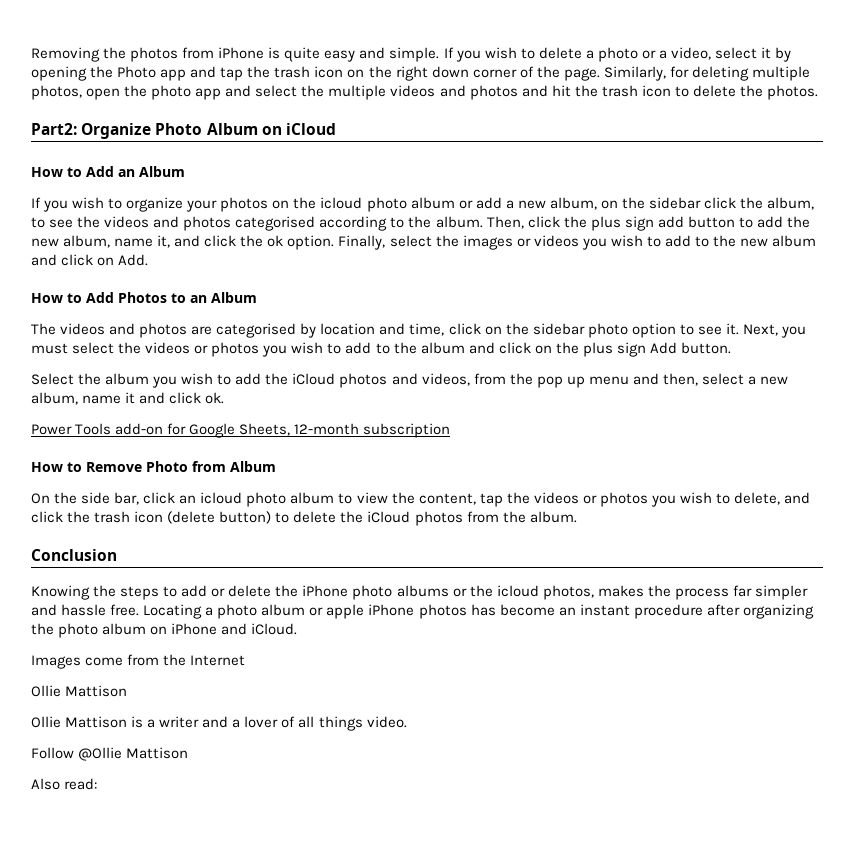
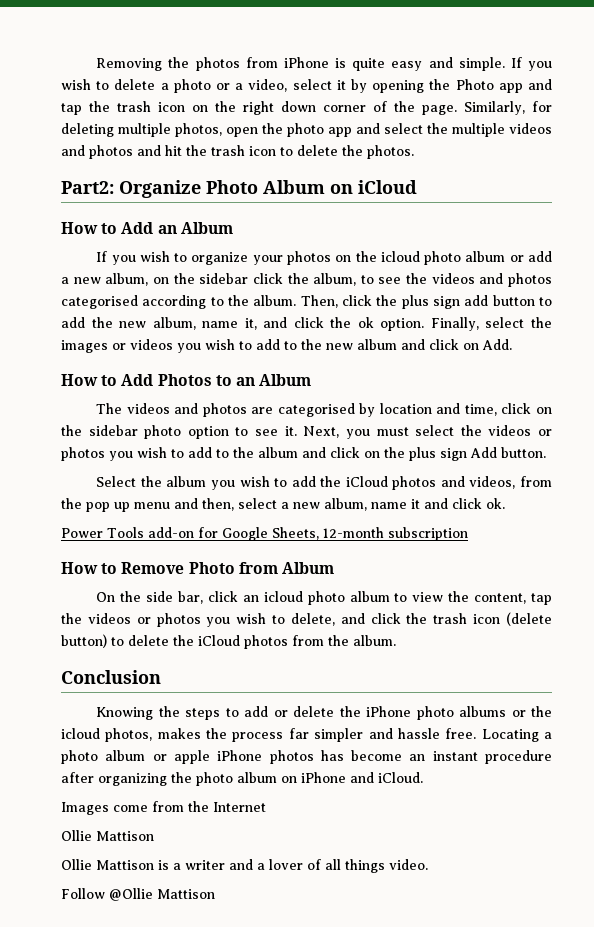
[31,778,98,790] // Also read: -> (215, 894) none

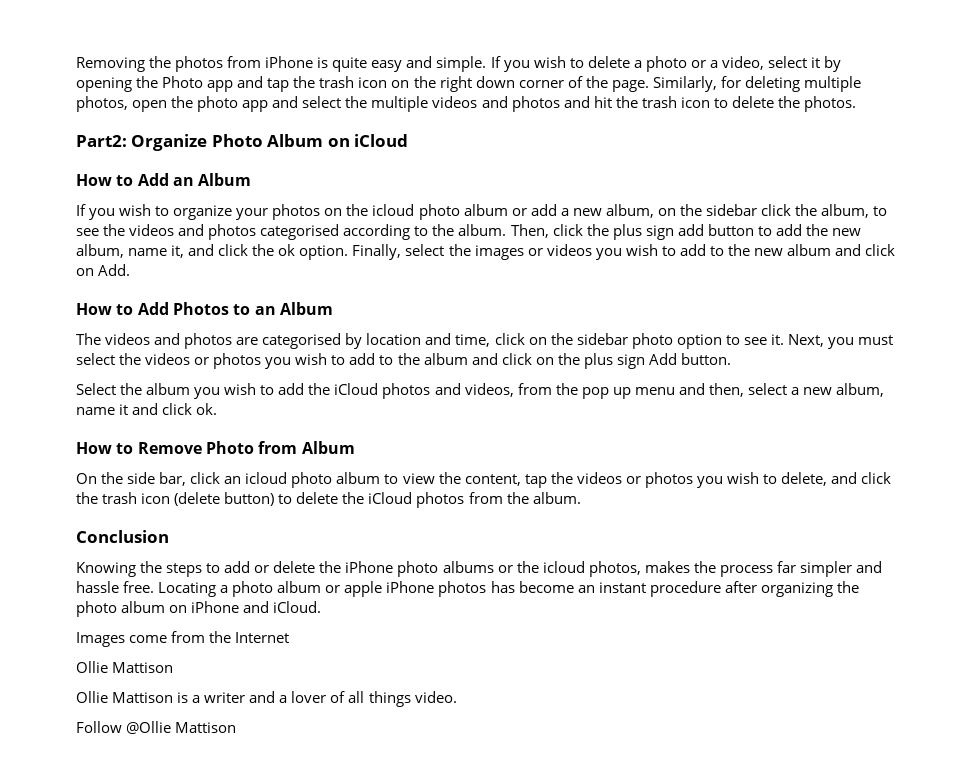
[61,527,468,541] // Power Tools add-on for Google Sheets, 12-month subscription -> (218, 409) none

